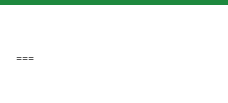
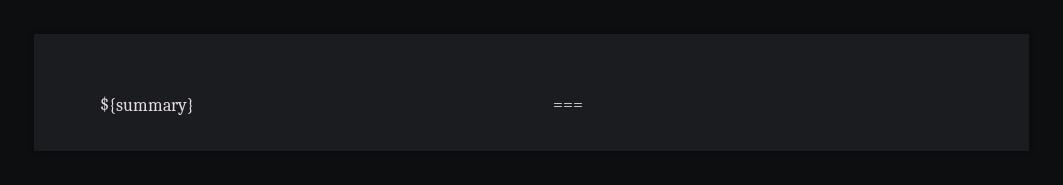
(16, 59) none -> [100,96,194,115] ${summary} //

